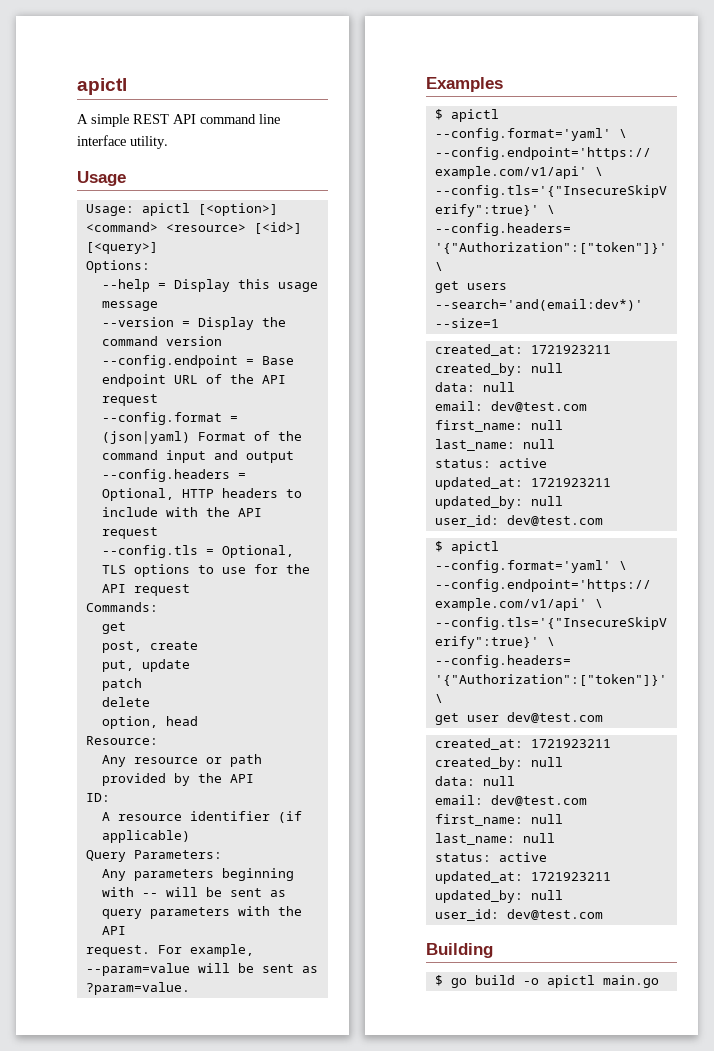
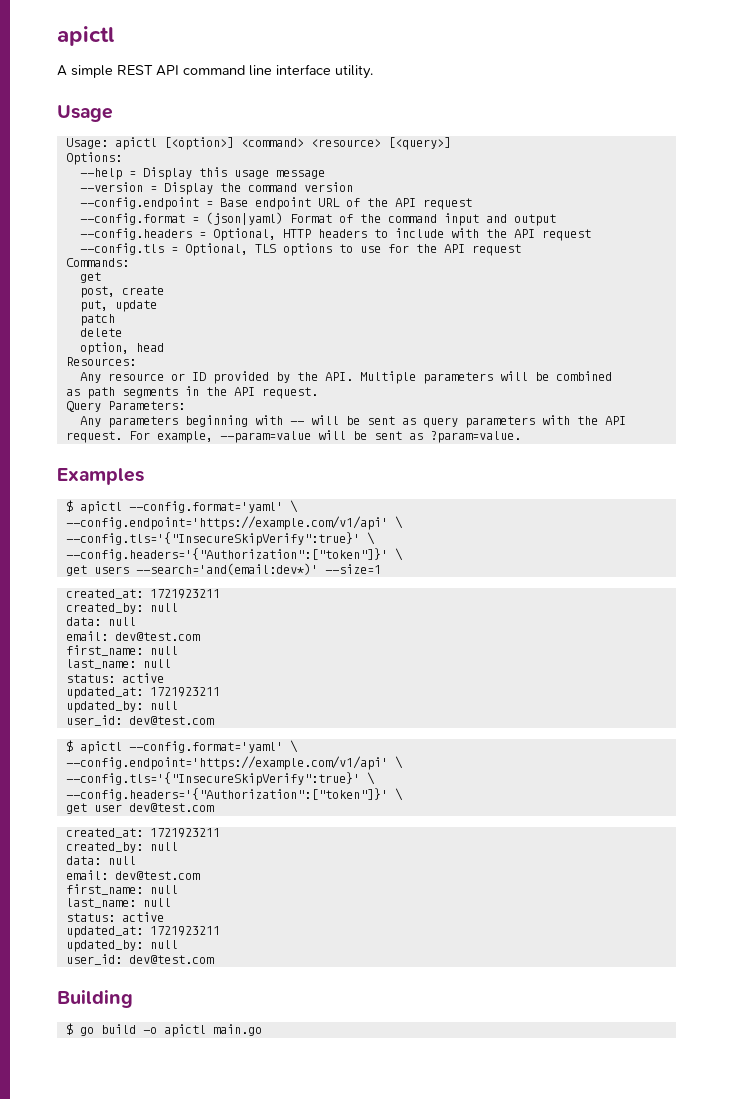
[253,222,302,234] [<id>] -> (381, 143) none
[85,736,158,745] Resource: -> [65,357,136,366] Resources:
[229,754,262,767] path -> [191,372,206,381] ID
[229,774,254,783] [85,793,110,802] [101,811,302,823] [101,830,190,843] API // ID: // A resource identifier (if applicable) -> [324,371,612,384] [65,386,318,399] API. Multiple parameters will be combined // as path segments in the API request.

